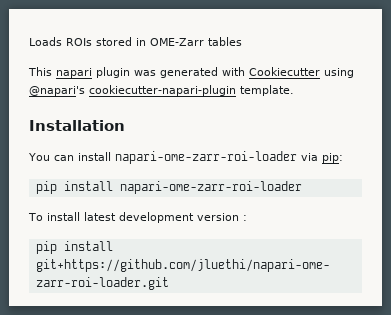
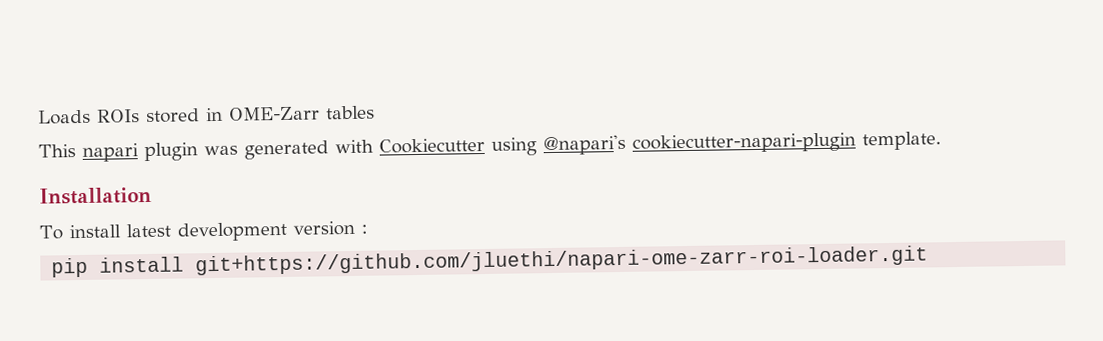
[28,151,343,164] [35,181,302,194] // You can install napari-ome-zarr-roi-loader via pip: // pip install napari-ome-zarr-roi-loader -> (152, 195) none

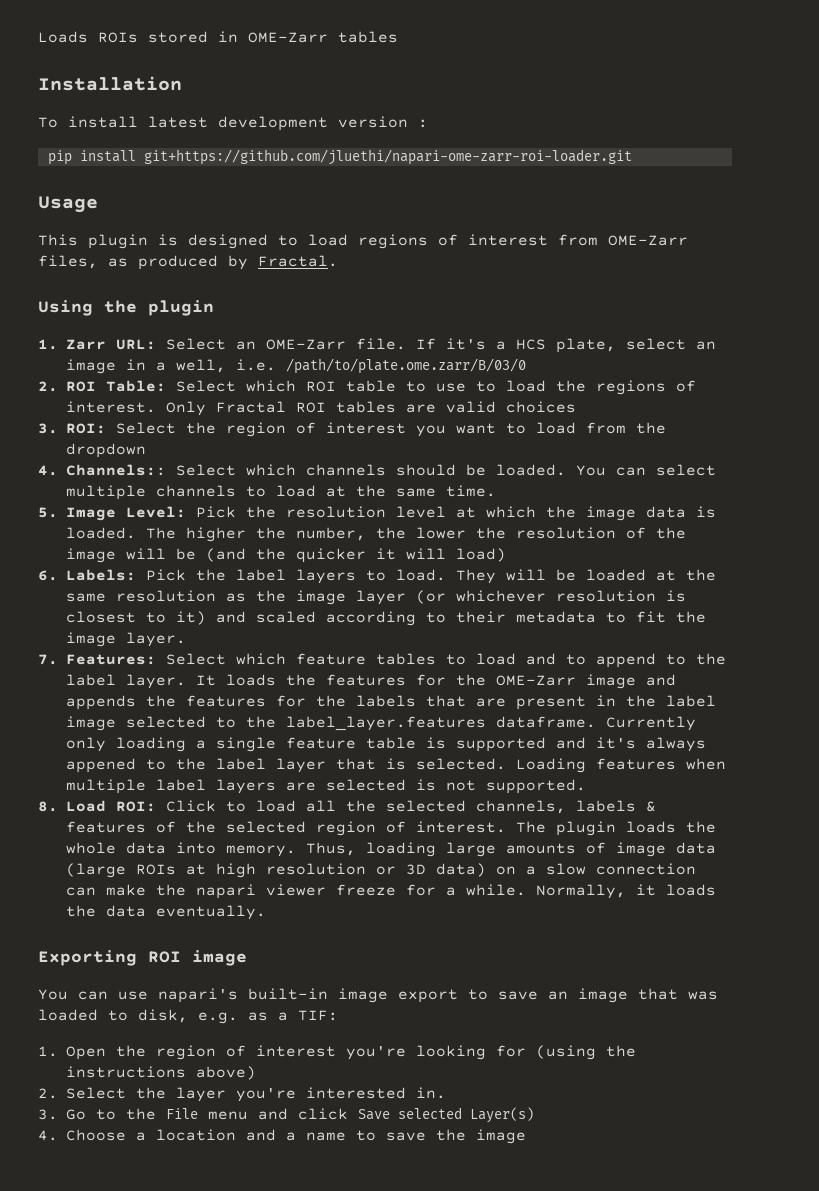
[38,131,941,162] // This napari plugin was generated with Cookiecutter using @napari's cookiecutter-napari-plugin template. -> (398, 37) none
(929, 260) none -> [38,196,98,213] [38,234,688,249] [38,255,338,270] [38,300,214,316] [38,338,716,353] [66,358,526,374] [38,380,696,395] [66,401,576,416] [38,422,666,437] [66,443,146,458] [38,464,716,476] [66,485,496,500] [38,506,716,521] [66,527,686,542] [66,548,506,563] [38,569,716,584] [66,590,686,605] [66,611,706,626] [66,632,186,647] [38,653,726,668] [66,674,676,689] [66,695,716,710] [66,716,696,731] [66,737,706,752] [66,758,726,773] [66,779,586,794] [38,800,656,814] [66,821,716,836] [66,842,716,857] [66,863,696,878] [66,884,716,899] [66,905,266,920] [38,950,247,966] [38,988,718,1003] [38,1009,338,1024] [38,1045,636,1060] [66,1066,256,1080] [38,1087,446,1102] [38,1107,534,1123] [38,1129,526,1144] // Usage // This plugin is designed to load regions of interest from OME-Zarr files, as produced by Fractal. // Using the plugin // 1. Zarr URL: Select an OME-Zarr file. If it's a HCS plate, select an image in a well, i.e. /path/to/plate.ome.zarr/B/03/0 // 2. ROI Table: Select which ROI table to use to load the regions of interest. Only Fractal ROI tables are valid choices // 3. ROI: Select the region of interest you want to load from the dropdown // 4. Channels:: Select which channels should be loaded. You can select multiple channels to load at the same time. // 5. Image Level: Pick the resolution level at which the image data is loaded. The higher the number, the lower the resolution of the image will be (and the quicker it will load) // 6. Labels: Pick the label layers to load. They will be loaded at the same resolution as the image layer (or whichever resolution is closest to it) and scaled according to their metadata to fit the image layer. // 7. Features: Select which feature tables to load and to append to the label layer. It loads the features for the OME-Zarr image and appends the features for the labels that are present in the label image selected to the label_layer.features dataframe. Currently only loading a single feature table is supported and it's always appened to the label layer that is selected. Loading features when multiple label layers are selected is not supported. // 8. Load ROI: Click to load all the selected channels, labels & features of the selected region of interest. The plugin loads the whole data into memory. Thus, loading large amounts of image data (large ROIs at high resolution or 3D data) on a slow connection can make the napari viewer freeze for a while. Normally, it loads the data eventually. // Exporting ROI image // You can use napari's built-in image export to save an image that was loaded to disk, e.g. as a TIF: // 1. Open the region of interest you're looking for (using the instructions above) // 2. Select the layer you're interested in. // 3. Go to the File menu and click Save selected Layer(s) // 4. Choose a location and a name to save the image

